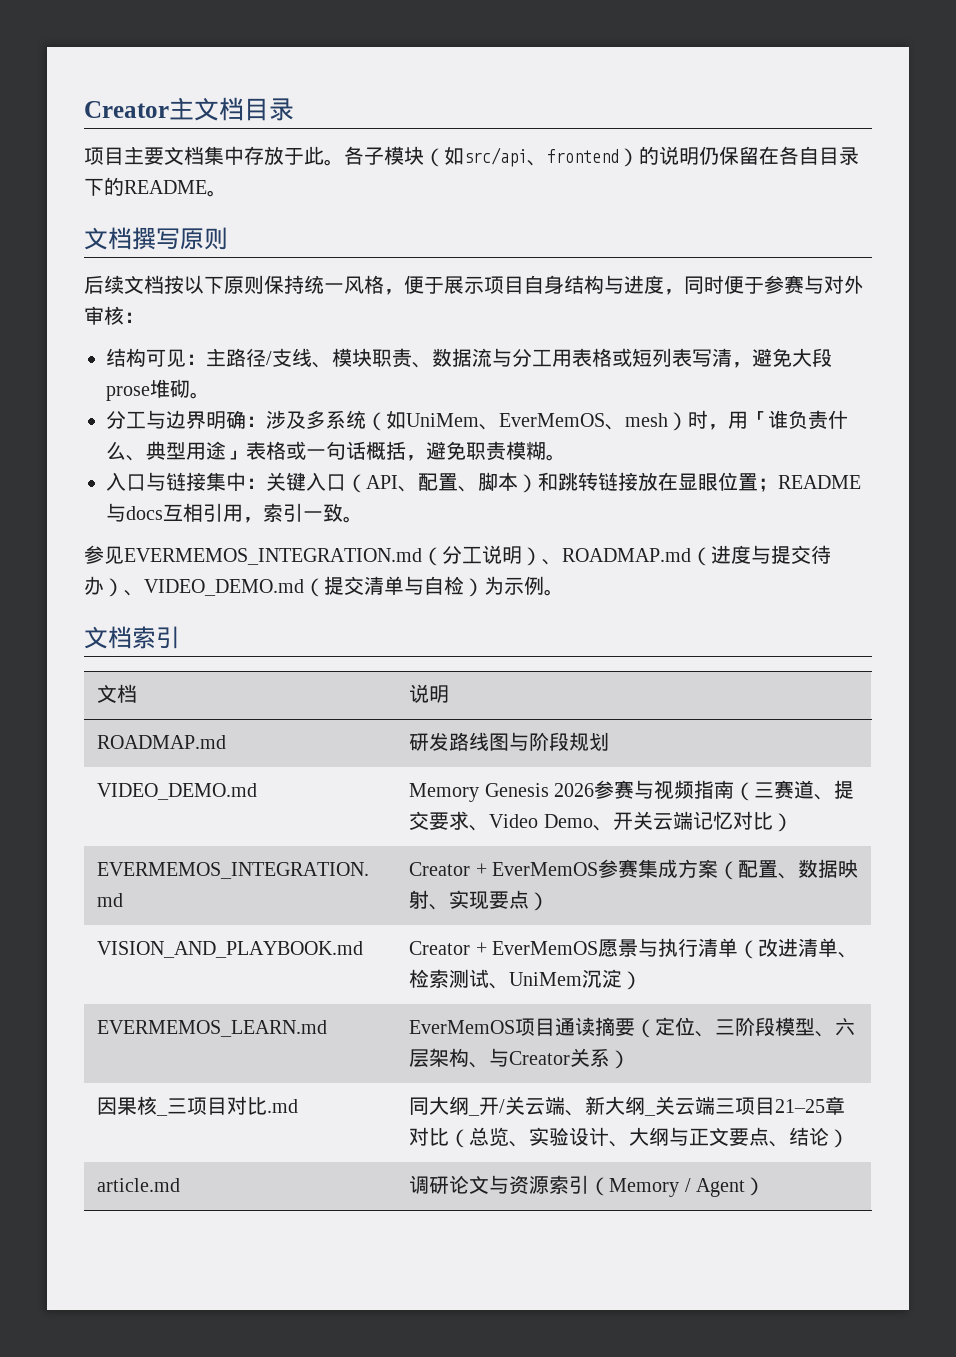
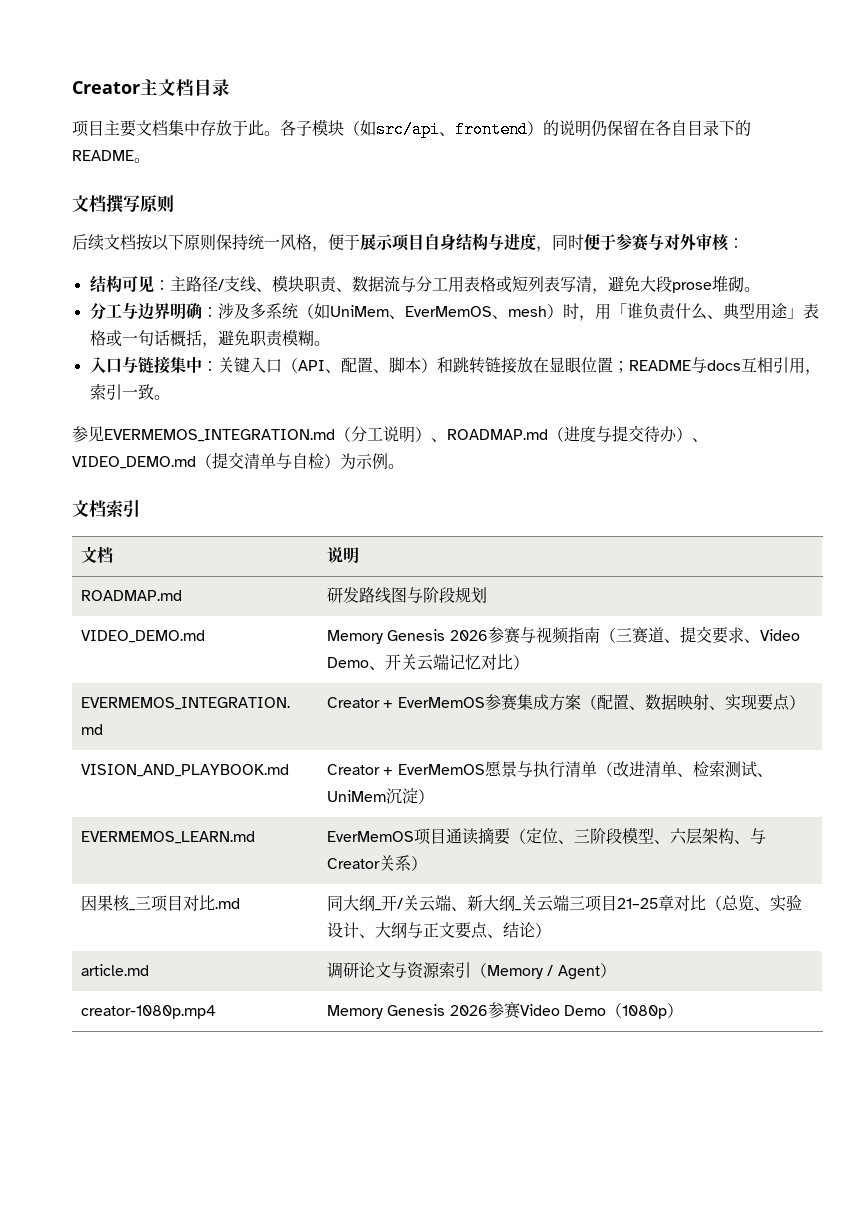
(766, 1186) none -> [80,1005,216,1019] [326,1002,683,1019] // creator-1080p.mp4 | Memory Genesis 2026参赛Video Demo（1080p）

